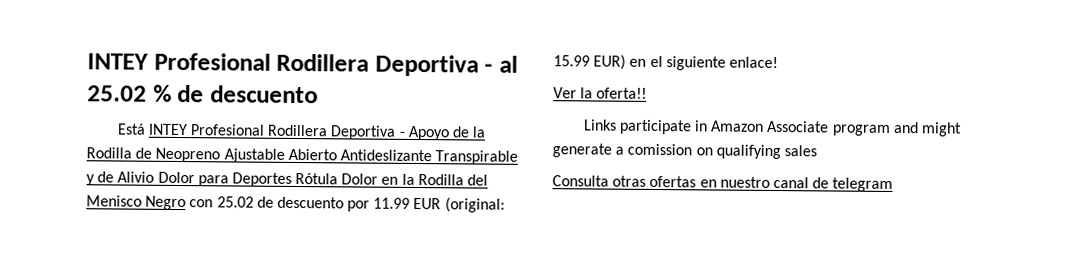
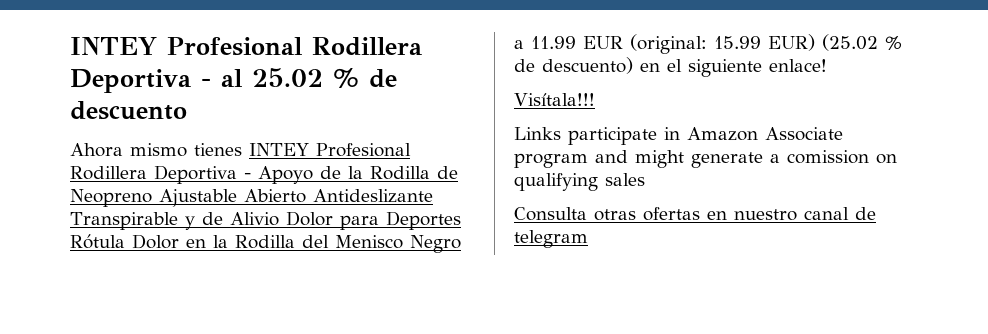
[116,123,146,135] Está -> [70,143,242,157] Ahora mismo tienes
[189,196,371,212] con 25.02 de descuento por -> [514,40,524,49] a
(627, 62) none -> [822,34,902,51] [514,57,633,74] (25.02 % de descuento)
[553,87,648,99] Ver la oferta!! -> [514,93,595,106] Visítala!!!

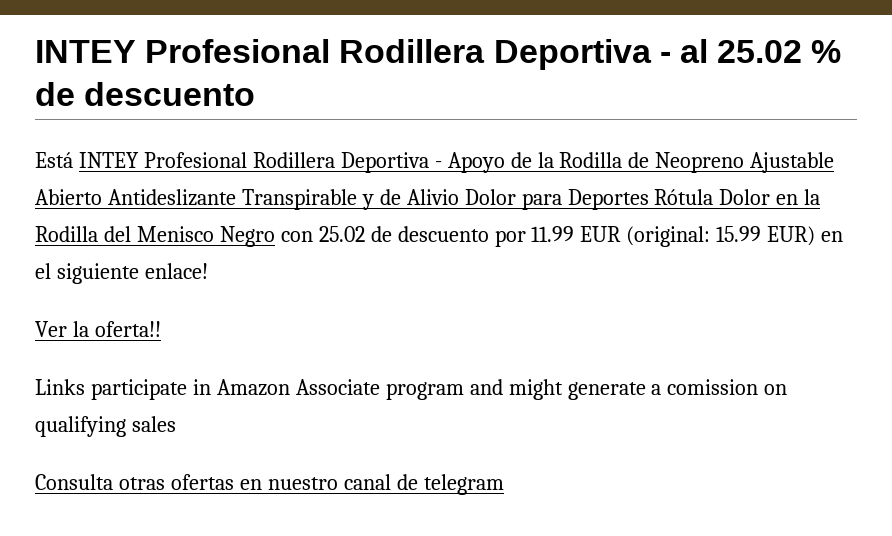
[70,143,242,157] Ahora mismo tienes -> [35,152,73,168] Está
[514,40,524,49] a -> [280,226,526,247] con 25.02 de descuento por
[822,34,902,51] [514,57,633,74] (25.02 % de descuento) -> (816, 236) none
[514,93,595,106] Visítala!!! -> [35,321,161,337] Ver la oferta!!

